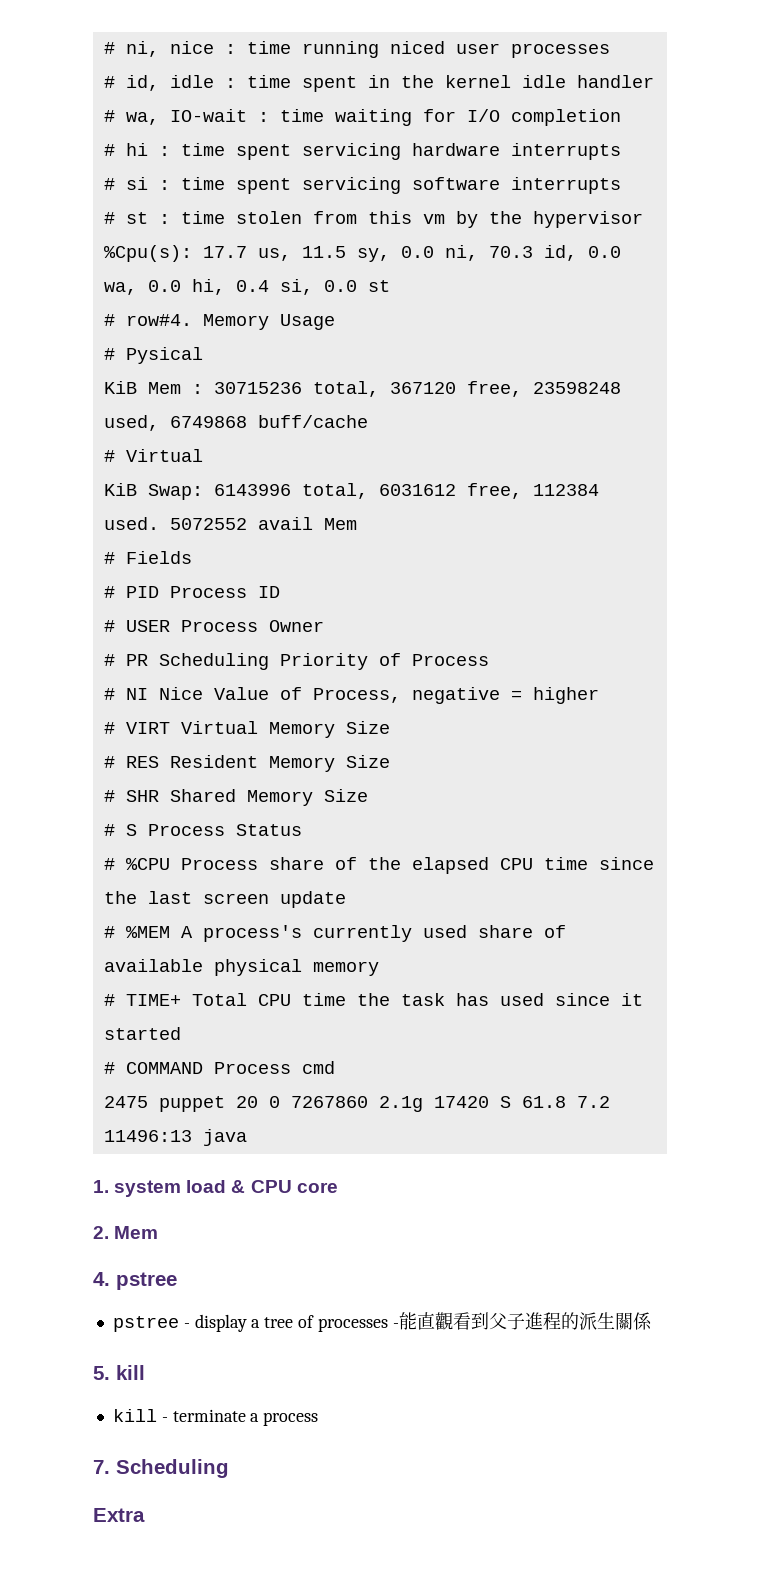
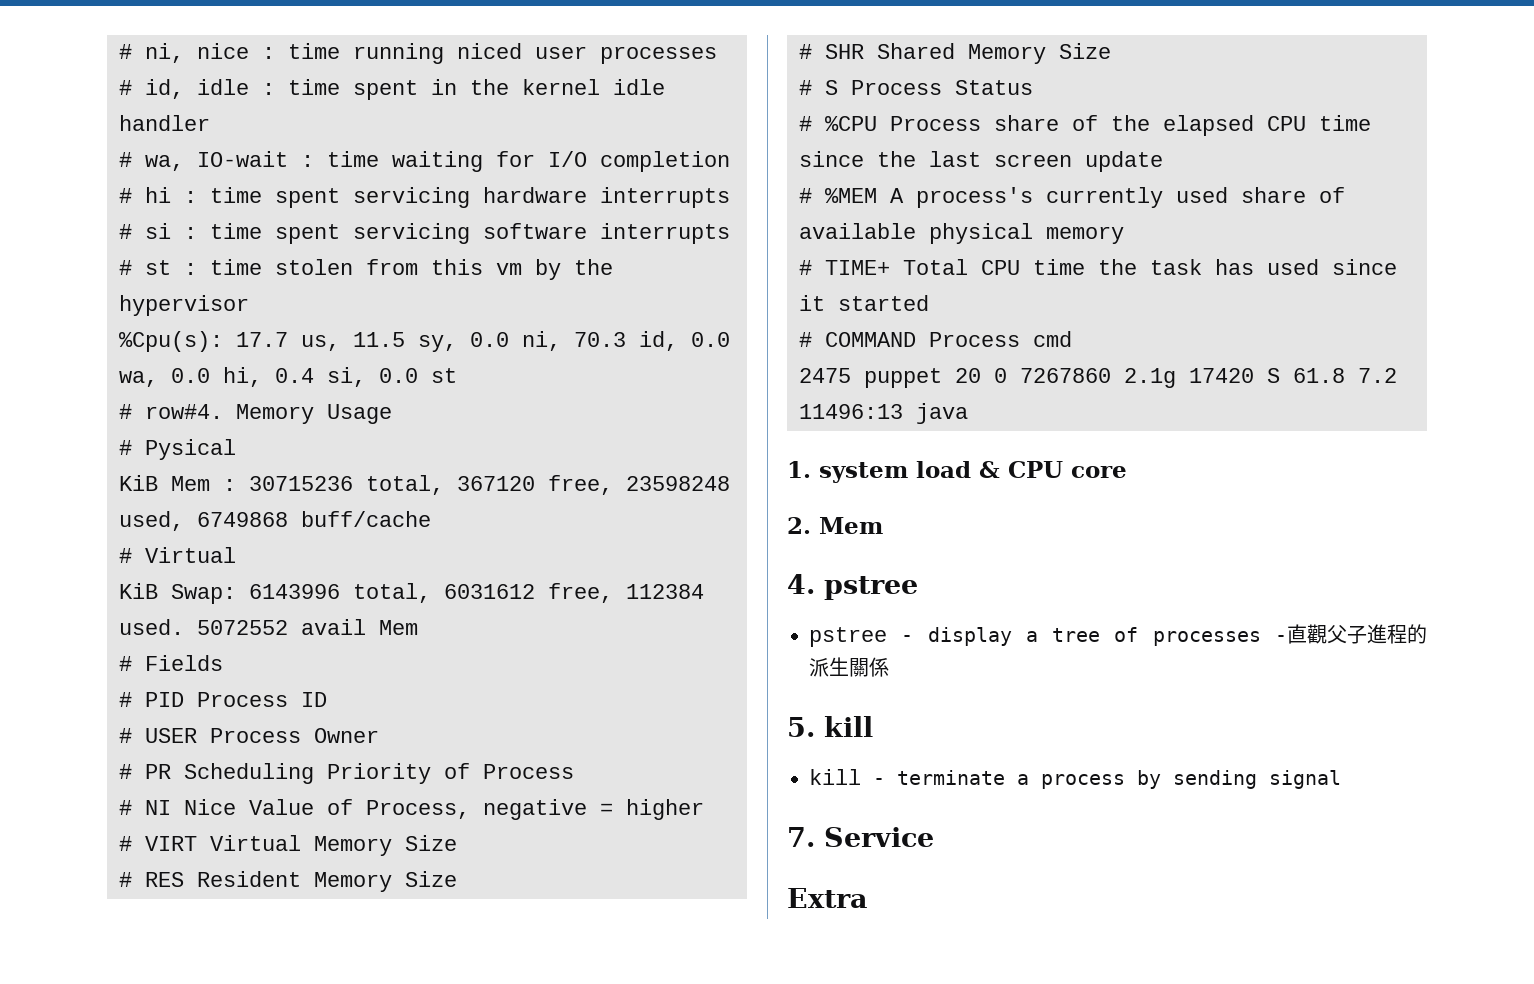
[398,1312,489,1330] 能直觀看到 -> [1287,624,1327,644] 直觀
(319, 1419) none -> [1137,770,1341,789] by sending signal
[116,1459,229,1478] Scheduling -> [824,827,934,847] Service

